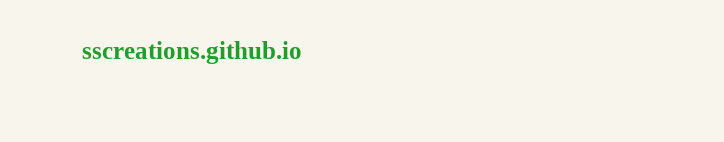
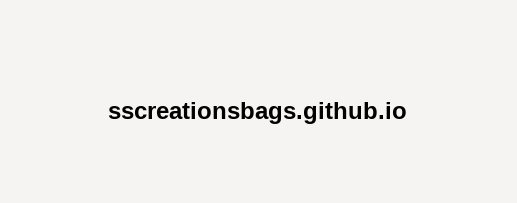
[82,41,302,64] sscreations.github.io -> [108,102,407,124] sscreationsbags.github.io

